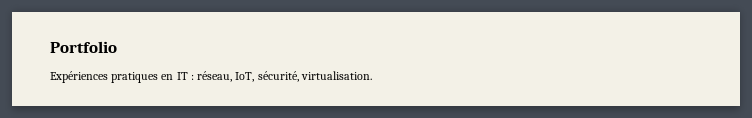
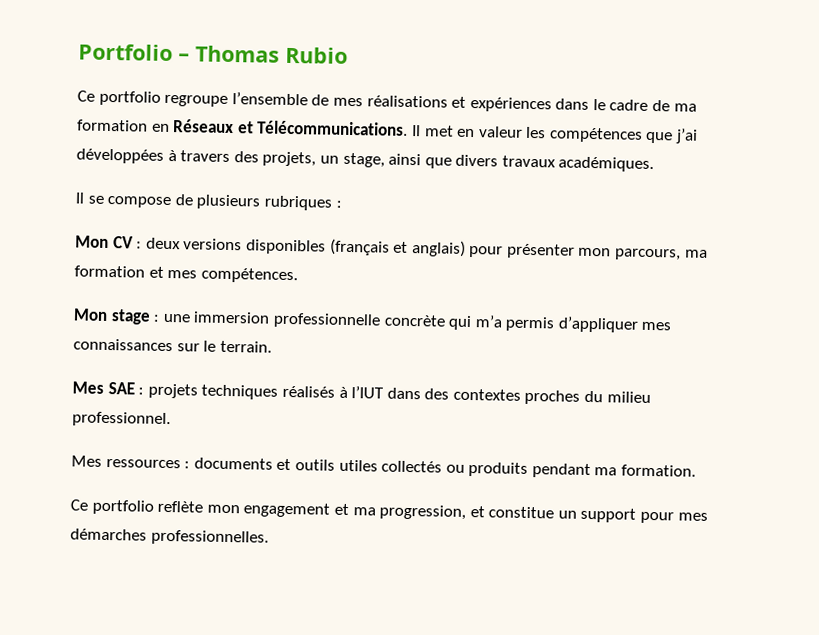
[50,71,372,83] // Expériences pratiques en IT : réseau, IoT, sécurité, virtualisation. -> [178,45,348,64] [77,90,697,113] [77,119,699,144] [76,148,655,173] [75,192,342,211] [75,235,708,261] [74,265,298,284] [73,308,672,333] [73,338,272,353] [72,381,651,405] [72,411,171,428] [71,455,697,479] [70,499,708,524] [70,528,269,546] – Thomas Rubio // Ce portfolio regroupe l’ensemble de mes réalisations et expériences dans le cadre de ma formation en Réseaux et Télécommunications. Il met en valeur les compétences que j’ai développées à travers des projets, un stage, ainsi que divers travaux académiques. // Il se compose de plusieurs rubriques : // Mon CV : deux versions disponibles (français et anglais) pour présenter mon parcours, ma formation et mes compétences. // Mon stage : une immersion professionnelle concrète qui m’a permis d’appliquer mes connaissances sur le terrain. // Mes SAE : projets techniques réalisés à l’IUT dans des contextes proches du milieu professionnel. // Mes ressources : documents et outils utiles collectés ou produits pendant ma formation. // Ce portfolio reflète mon engagement et ma progression, et constitue un support pour mes démarches professionnelles.

